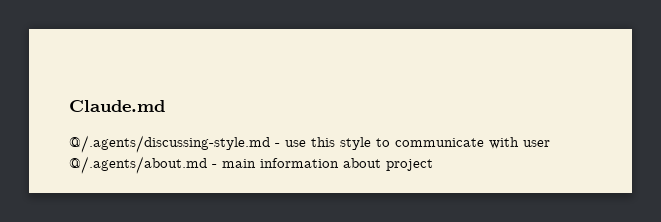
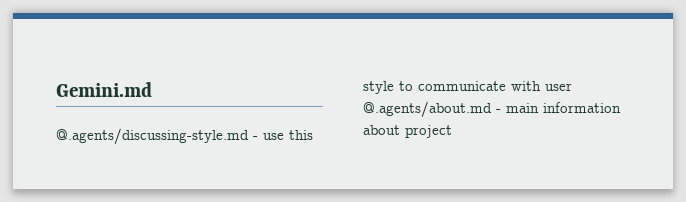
[69,100,165,112] [69,135,270,153] Claude.md // @/.agents/discussing-style.md -> [56,82,152,97] [56,128,249,145] Gemini.md // @.agents/discussing-style.md
[69,156,207,174] @/.agents/about.md -> [363,101,492,118] @.agents/about.md

